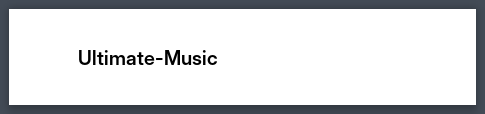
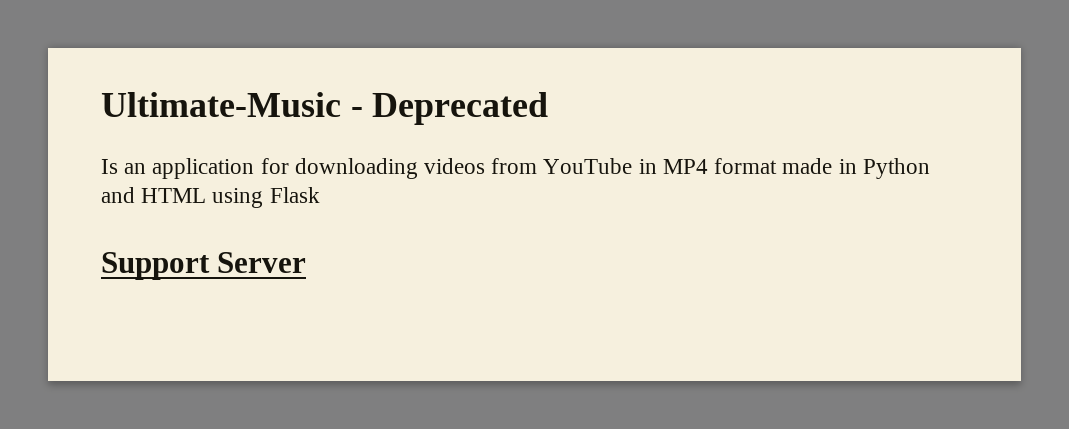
(218, 57) none -> [350,92,549,125] [101,158,930,179] [101,187,320,208] [101,252,307,280] - Deprecated // Is an application for downloading videos from YouTube in MP4 format made in Python and HTML using Flask // Support Server

